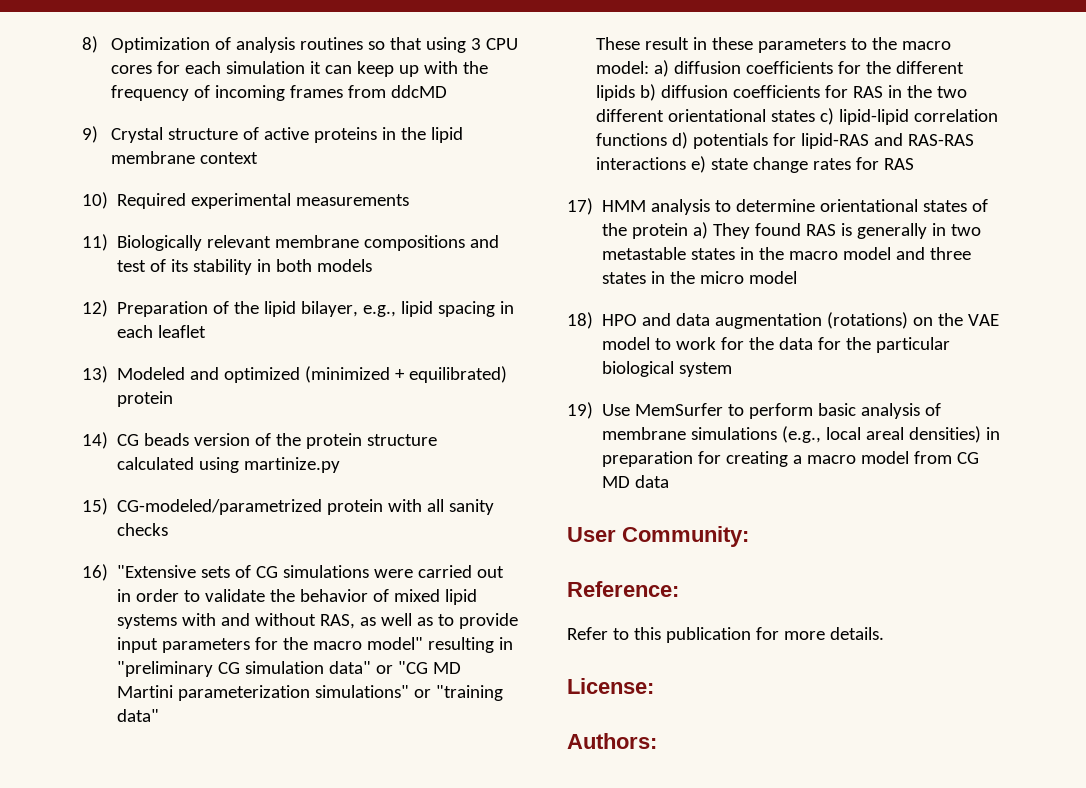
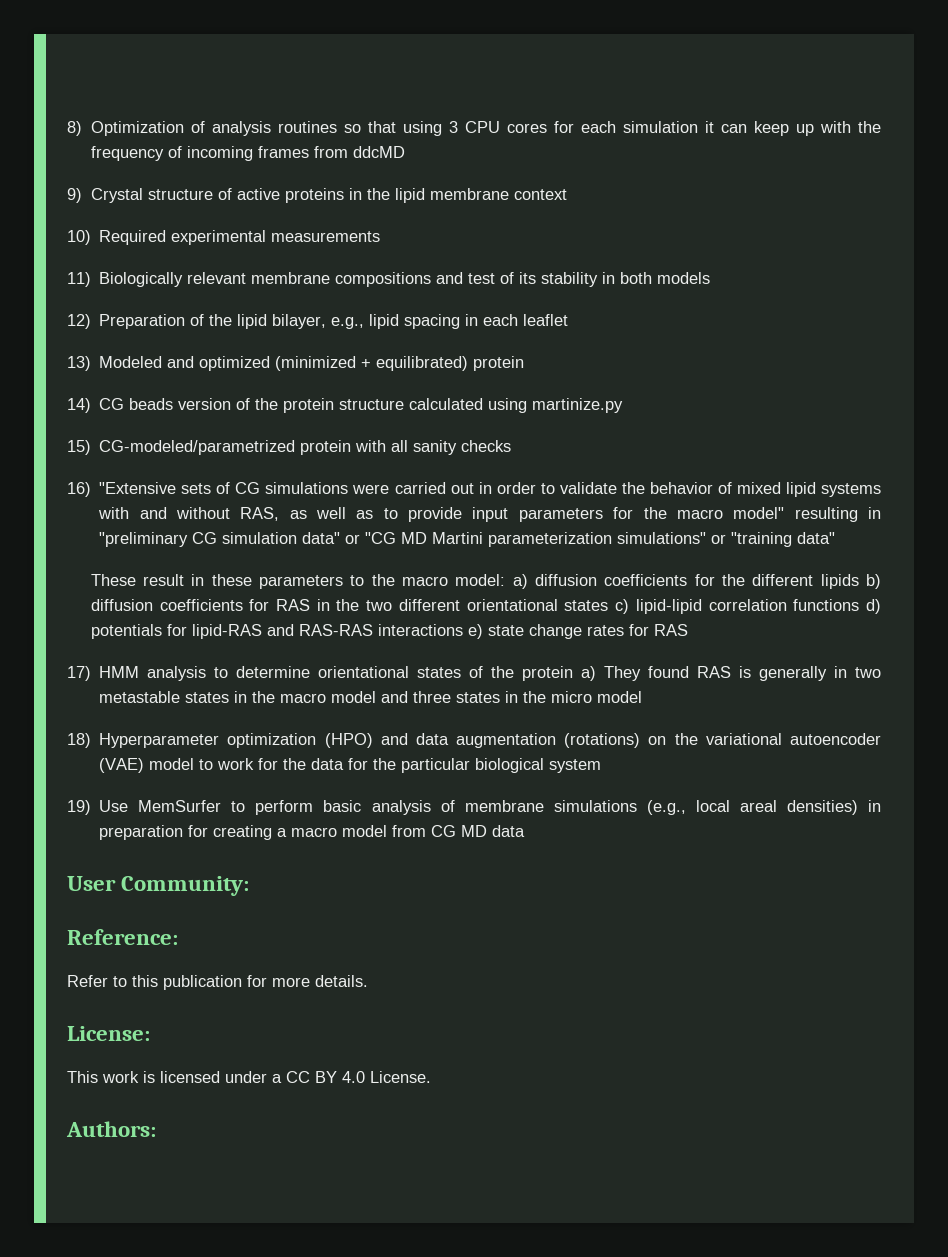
[602,314,638,326] HPO -> [99,733,373,748] Hyperparameter optimization (HPO)
[968,314,1000,326] VAE -> [705,733,881,745] [99,758,145,773] variational autoencoder (VAE)
(654, 686) none -> [67,1071,431,1083] // This work is licensed under a CC BY 4.0 License.

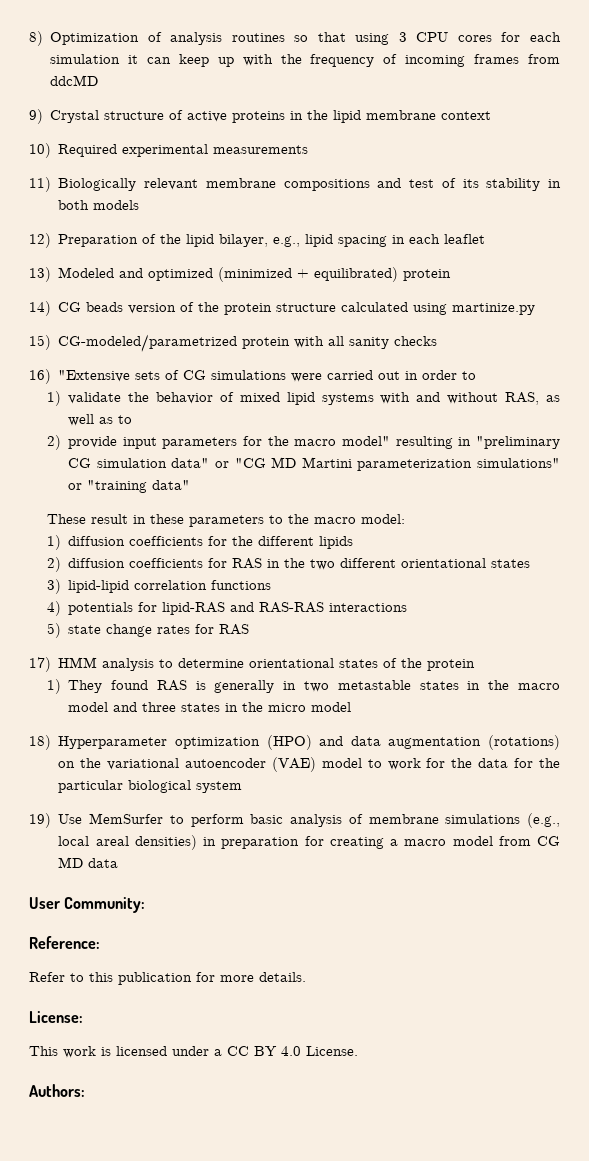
(555, 488) none -> [46,391,61,406] // 1)
(398, 513) none -> [46,435,61,450] // 2)
[512,574,528,589] a) -> [46,535,61,550] // 1)
[865,574,881,589] b) -> [46,557,61,572] // 2)
[615,599,630,614] c) -> [46,579,61,594] // 3)
[866,599,882,614] d) -> [46,601,61,616] // 4)
[467,624,483,639] e) -> [46,623,61,638] // 5)
[581,666,597,681] a) -> [46,679,61,694] // 1)

